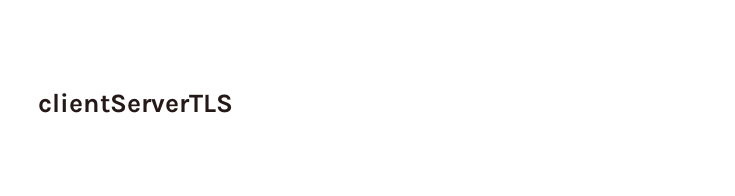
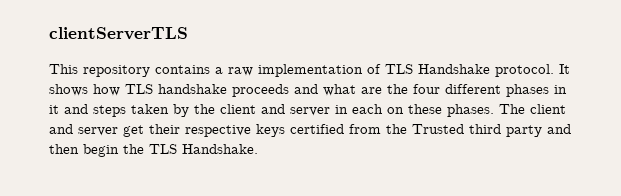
(233, 103) none -> [49,64,570,77] [49,84,567,97] [49,104,566,117] [49,124,571,137] [49,144,258,157] // This repository contains a raw implementation of TLS Handshake protocol. It shows how TLS handshake proceeds and what are the four different phases in it and steps taken by the client and server in each on these phases. The client and server get their respective keys certified from the Trusted third party and then begin the TLS Handshake.

